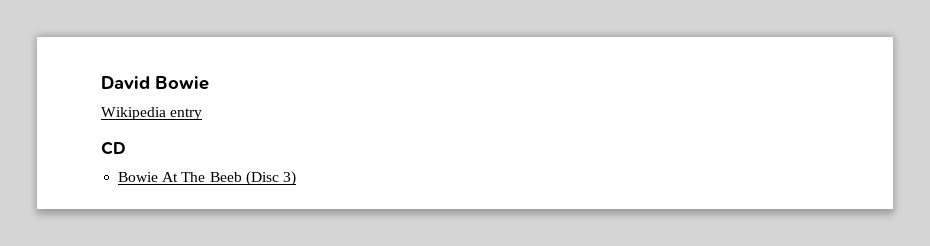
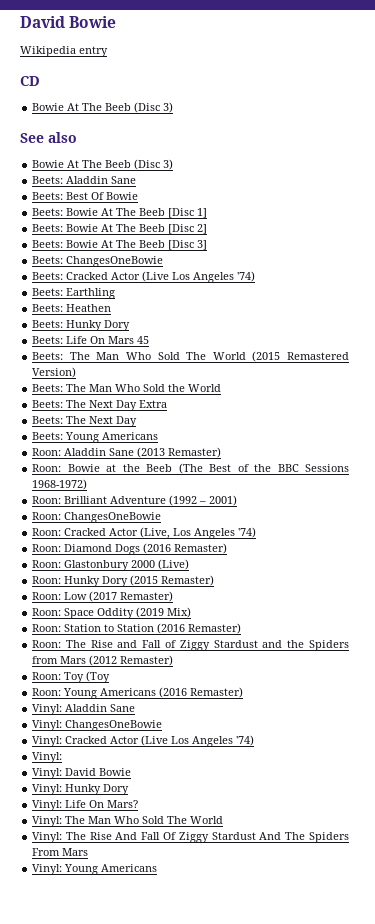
(296, 178) none -> [20,132,77,143] [32,159,174,170] [32,176,137,184] [32,192,139,200] [32,208,208,218] [32,224,208,234] [32,240,208,250] [32,256,164,267] [32,271,256,283] [32,288,116,299] [32,304,112,312] [32,320,131,331] [32,336,150,344] [32,351,350,362] [32,367,77,378] [32,384,222,392] [32,400,168,411] [32,416,138,427] [32,432,159,443] [32,447,222,458] [32,463,350,474] [32,479,88,490] [32,495,238,506] [32,512,162,523] [32,527,257,539] [32,543,228,555] [32,559,190,571] [32,575,215,587] [32,591,174,602] [32,607,192,619] [32,623,242,634] [32,640,349,651] [32,655,174,666] [32,671,111,683] [32,687,244,699] [32,704,136,715] [32,720,163,731] [32,735,255,747] [32,752,63,763] [32,768,132,779] [32,784,130,795] [32,800,139,811] [32,816,224,827] [32,832,349,843] [32,848,89,856] [32,864,158,875] // See also // Bowie At The Beeb (Disc 3) // Beets: Aladdin Sane // Beets: Best Of Bowie // Beets: Bowie At The Beeb [Disc 1] // Beets: Bowie At The Beeb [Disc 2] // Beets: Bowie At The Beeb [Disc 3] // Beets: ChangesOneBowie // Beets: Cracked Actor (Live Los Angeles '74) // Beets: Earthling // Beets: Heathen // Beets: Hunky Dory // Beets: Life On Mars 45 // Beets: The Man Who Sold The World (2015 Remastered Version) // Beets: The Man Who Sold the World // Beets: The Next Day Extra // Beets: The Next Day // Beets: Young Americans // Roon: Aladdin Sane (2013 Remaster) // Roon: Bowie at the Beeb (The Best of the BBC Sessions 1968-1972) // Roon: Brilliant Adventure (1992 – 2001) // Roon: ChangesOneBowie // Roon: Cracked Actor (Live, Los Angeles '74) // Roon: Diamond Dogs (2016 Remaster) // Roon: Glastonbury 2000 (Live) // Roon: Hunky Dory (2015 Remaster) // Roon: Low (2017 Remaster) // Roon: Space Oddity (2019 Mix) // Roon: Station to Station (2016 Remaster) // Roon: The Rise and Fall of Ziggy Stardust and the Spiders from Mars (2012 Remaster) // Roon: Toy (Toy // Roon: Young Americans (2016 Remaster) // Vinyl: Aladdin Sane // Vinyl: ChangesOneBowie // Vinyl: Cracked Actor (Live Los Angeles '74) // Vinyl: // Vinyl: David Bowie // Vinyl: Hunky Dory // Vinyl: Life On Mars? // Vinyl: The Man Who Sold The World // Vinyl: The Rise And Fall Of Ziggy Stardust And The Spiders From Mars // Vinyl: Young Americans

